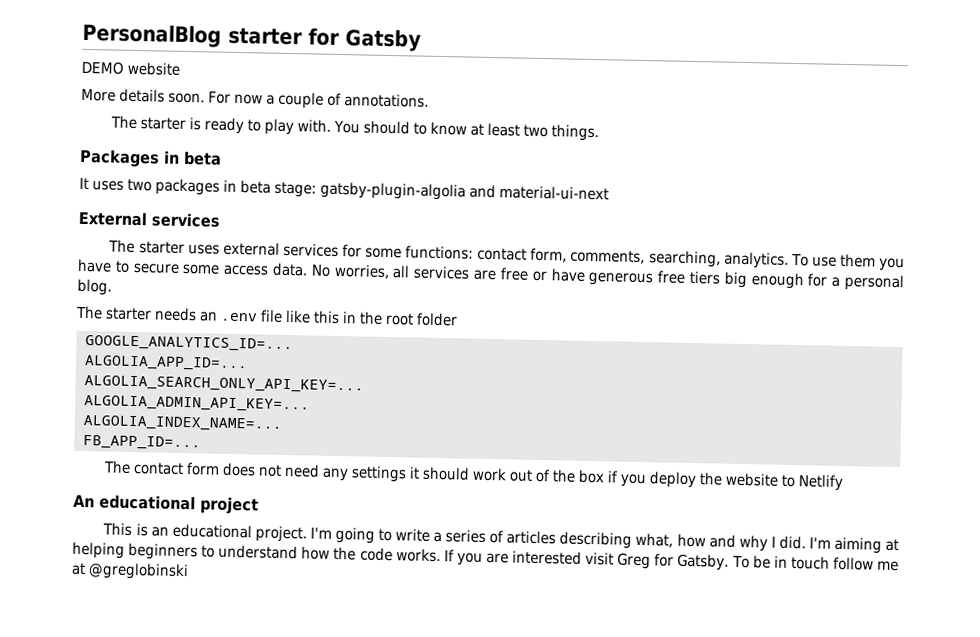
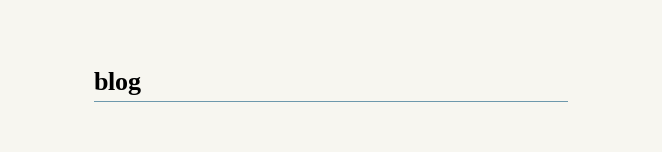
[82,23,421,52] [81,60,180,76] [81,88,429,109] [110,115,600,142] [79,148,222,168] [79,177,609,201] [78,210,221,228] [108,239,906,272] [77,258,905,292] [77,278,112,296] [75,305,458,327] [84,335,293,353] [83,355,248,372] [83,375,364,394] [83,394,310,413] [82,414,282,432] [82,434,201,451] [103,460,844,492] [73,494,259,515] [102,522,900,554] [72,541,899,572] [71,562,189,581] PersonalBlog starter for Gatsby // DEMO website // More details soon. For now a couple of annotations. // The starter is ready to play with. You should to know at least two things. // Packages in beta // It uses two packages in beta stage: gatsby-plugin-algolia and material-ui-next // External services // The starter uses external services for some functions: contact form, comments, searching, analytics. To use them you have to secure some access data. No worries, all services are free or have generous free tiers big enough for a personal blog. // The starter needs an .env file like this in the root folder // GOOGLE_ANALYTICS_ID=... // ALGOLIA_APP_ID=... // ALGOLIA_SEARCH_ONLY_API_KEY=... // ALGOLIA_ADMIN_API_KEY=... // ALGOLIA_INDEX_NAME=... // FB_APP_ID=... // The contact form does not need any settings it should work out of the box if you deploy the website to Netlify // An educational project // This is an educational project. I'm going to write a series of articles describing what, how and why I did. I'm aiming at helping beginners to understand how the code works. If you are interested visit Greg for Gatsby. To be in touch follow me at @greglobinski -> [94,72,141,95] blog

